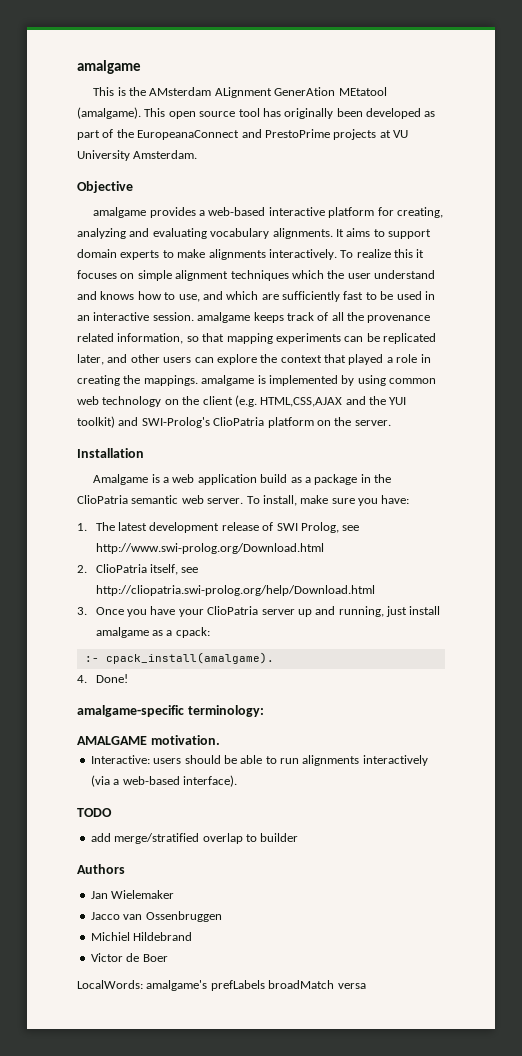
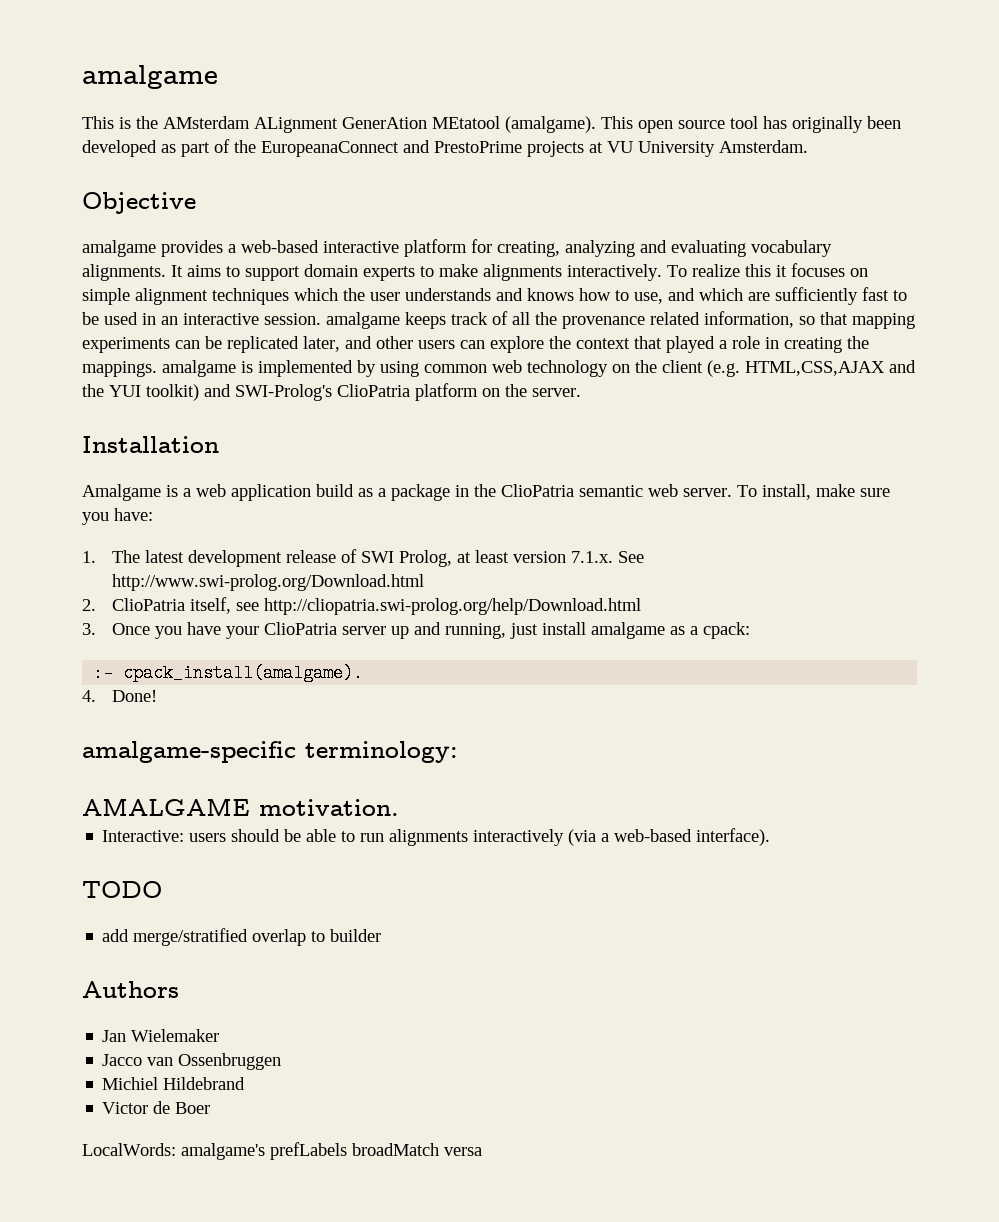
[374,270,435,279] understand -> [405,288,491,301] understands
[342,525,360,531] see -> [457,550,645,563] at least version 7.1.x. See

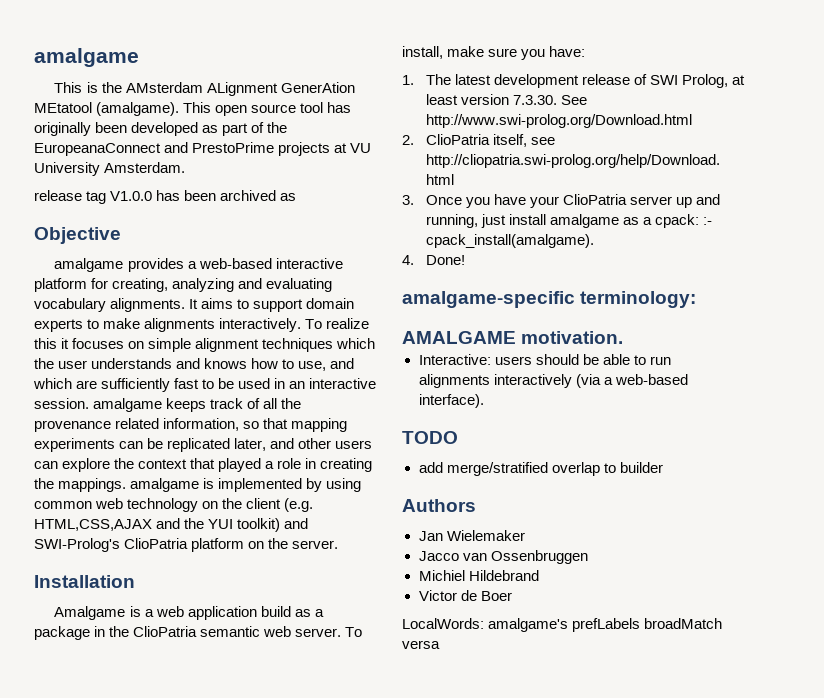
(808, 146) none -> [34,190,297,204] // release tag V1.0.0 has been archived as
[571,551,614,563] 7.1.x. -> [512,95,557,105] 7.3.30.
(751, 630) // -> (700, 221) none

